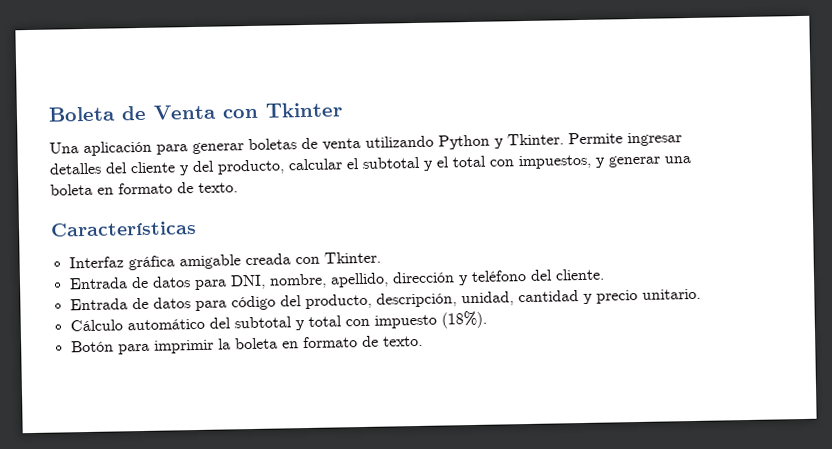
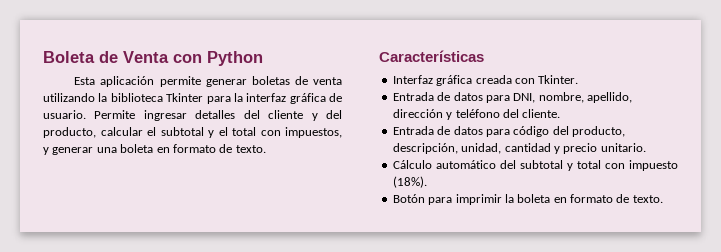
[265,102,343,118] [49,140,188,157] Tkinter // Una aplicación para -> [207,51,263,66] [74,76,201,87] Python // Esta aplicación permite
[438,133,564,150] Python y Tkinter. -> [98,93,342,104] [43,110,86,119] la biblioteca Tkinter para la interfaz gráfica de usuario.
[178,254,241,270] amigable -> (473, 80) none

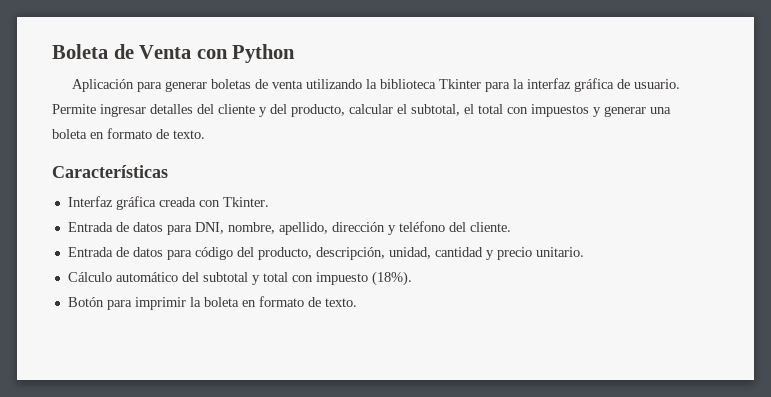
[74,76,201,87] Esta aplicación permite -> [72,79,163,92] Aplicación para
[160,127,214,138] subtotal y -> [411,104,460,116] subtotal,
[285,127,342,138] impuestos, -> [531,104,589,117] impuestos

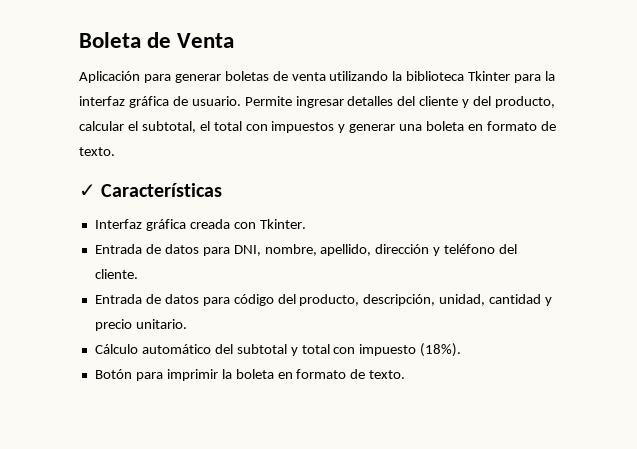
[196,44,296,63] con Python -> (235, 40) none
(205, 134) none -> [79,184,96,197] ✓

